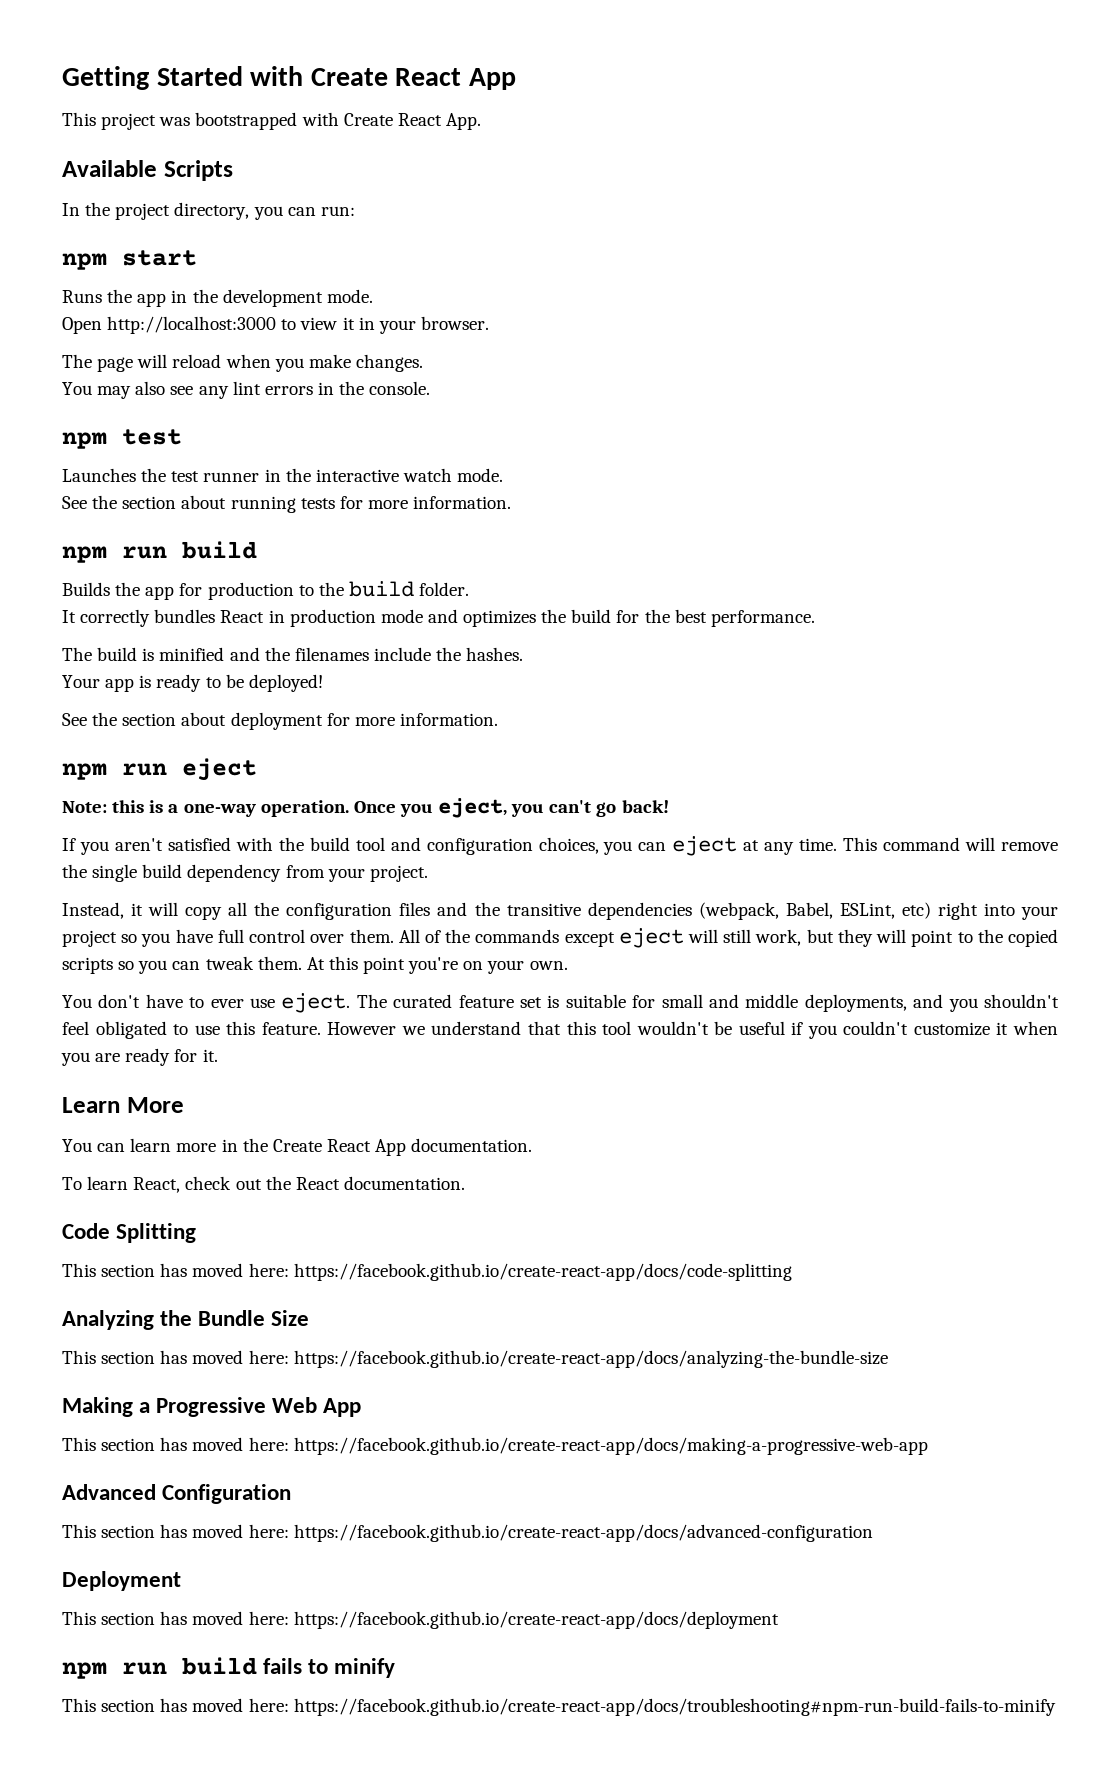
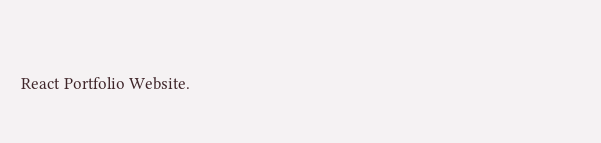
[62,66,516,90] [62,112,481,130] [62,160,233,181] [62,202,355,220] [62,250,197,270] [62,289,373,307] [62,316,489,334] [62,354,423,372] [62,381,431,399] [62,429,182,449] [62,468,504,482] [62,495,512,513] [62,541,257,563] [62,581,470,600] [62,609,815,627] [62,647,524,661] [62,674,323,692] [62,712,498,730] [62,758,257,781] [62,798,669,818] [62,836,1059,856] [62,864,428,882] [62,902,1058,920] [62,928,1059,948] [62,956,568,974] [62,993,1059,1013] [62,1021,1058,1039] [61,1048,218,1066] [62,1097,184,1113] [62,1138,533,1156] [62,1176,465,1193] [62,1223,197,1243] [62,1263,792,1281] [62,1310,310,1330] [62,1350,888,1368] [62,1397,362,1417] [62,1437,928,1455] [62,1484,292,1504] [62,1524,873,1542] [62,1571,181,1591] [62,1611,779,1629] [62,1657,396,1679] [62,1698,1056,1716] Getting Started with Create React App // This project was bootstrapped with Create React App. // Available Scripts // In the project directory, you can run: // npm start // Runs the app in the development mode. // Open http://localhost:3000 to view it in your browser. // The page will reload when you make changes. // You may also see any lint errors in the console. // npm test // Launches the test runner in the interactive watch mode. // See the section about running tests for more information. // npm run build // Builds the app for production to the build folder. // It correctly bundles React in production mode and optimizes the build for the best performance. // The build is minified and the filenames include the hashes. // Your app is ready to be deployed! // See the section about deployment for more information. // npm run eject // Note: this is a one-way operation. Once you eject, you can't go back! // If you aren't satisfied with the build tool and configuration choices, you can eject at any time. This command will remove the single build dependency from your project. // Instead, it will copy all the configuration files and the transitive dependencies (webpack, Babel, ESLint, etc) right into your project so you have full control over them. All of the commands except eject will still work, but they will point to the copied scripts so you can tweak them. At this point you're on your own. // You don't have to ever use eject. The curated feature set is suitable for small and middle deployments, and you shouldn't feel obligated to use this feature. However we understand that this tool wouldn't be useful if you couldn't customize it when you are ready for it. // Learn More // You can learn more in the Create React App documentation. // To learn React, check out the React documentation. // Code Splitting // This section has moved here: https://facebook.github.io/create-react-app/docs/code-splitting // Analyzing the Bundle Size // This section has moved here: https://facebook.github.io/create-react-app/docs/analyzing-the-bundle-size // Making a Progressive Web App // This section has moved here: https://facebook.github.io/create-react-app/docs/making-a-progressive-web-app // Advanced Configuration // This section has moved here: https://facebook.github.io/create-react-app/docs/advanced-configuration // Deployment // This section has moved here: https://facebook.github.io/create-react-app/docs/deployment // npm run build fails to minify // This section has moved here: https://facebook.github.io/create-react-app/docs/troubleshooting#npm-run-build-fails-to-minify -> [21,77,191,90] React Portfolio Website.

